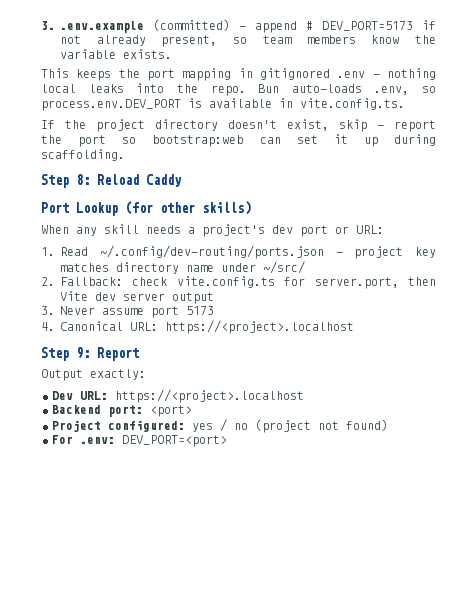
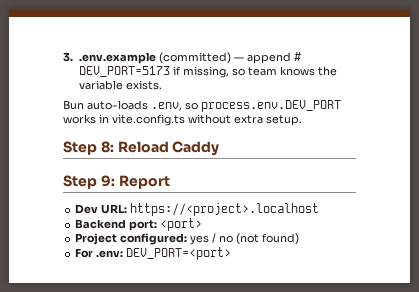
[60,35,437,47] [60,49,172,59] [41,68,436,81] [41,83,246,96] not already present, so team members know the variable exists. // This keeps the port mapping in gitignored .env — nothing local leaks into the repo. -> [182,66,337,78] [78,80,162,90] missing, so team knows the variable exists. //
[188,98,405,110] [41,119,436,132] [41,134,436,147] [41,149,125,161] [41,174,182,188] [41,201,251,216] [41,224,384,237] [41,245,436,259] [60,261,305,274] [41,276,436,289] [60,291,214,304] [41,306,214,318] [41,320,354,334] is available in vite.config.ts. // If the project directory doesn't exist, skip — report the port so bootstrap:web can set it up during scaffolding. // Step 8: Reload Caddy // Port Lookup (for other skills) // When any skill needs a project's dev port or URL: // 1. Read ~/.config/dev-routing/ports.json — project key matches directory name under ~/src/ // 2. Fallback: check vite.config.ts for server.port, then Vite dev server output // 3. Never assume port 5173 // 4. Canonical URL: https://<project>.localhost -> [63,114,302,126] [63,141,220,156] works in vite.config.ts without extra setup. // Step 8: Reload Caddy
[41,369,146,381] // Output exactly: -> (170, 182) none
[255,419,339,433] (project not -> [236,233,260,245] (not

